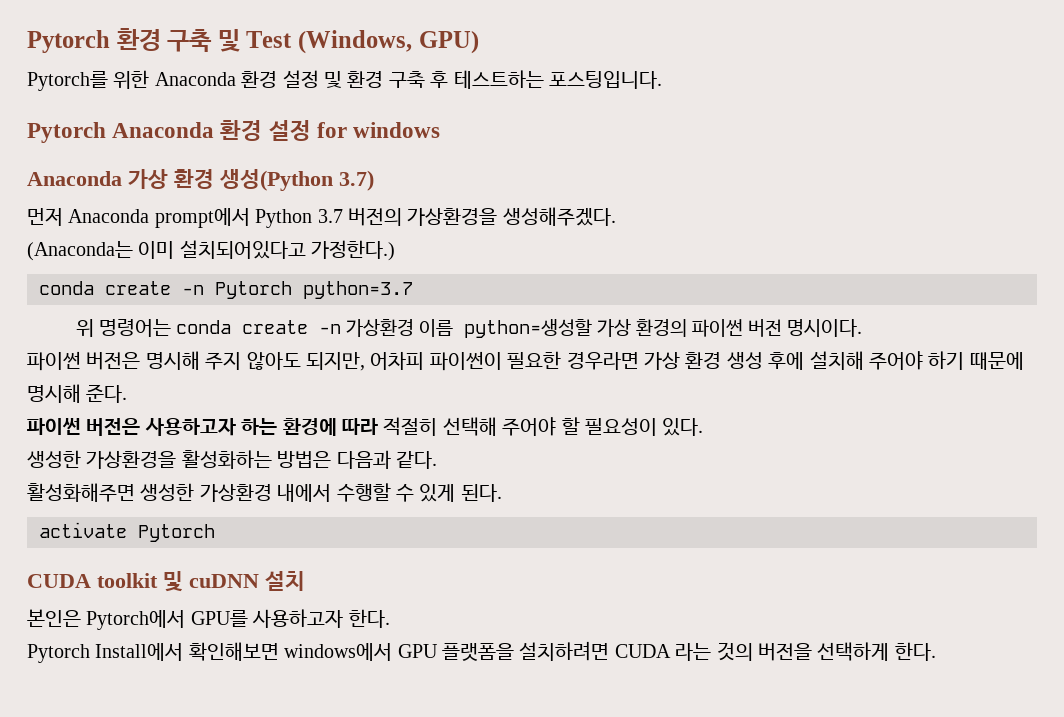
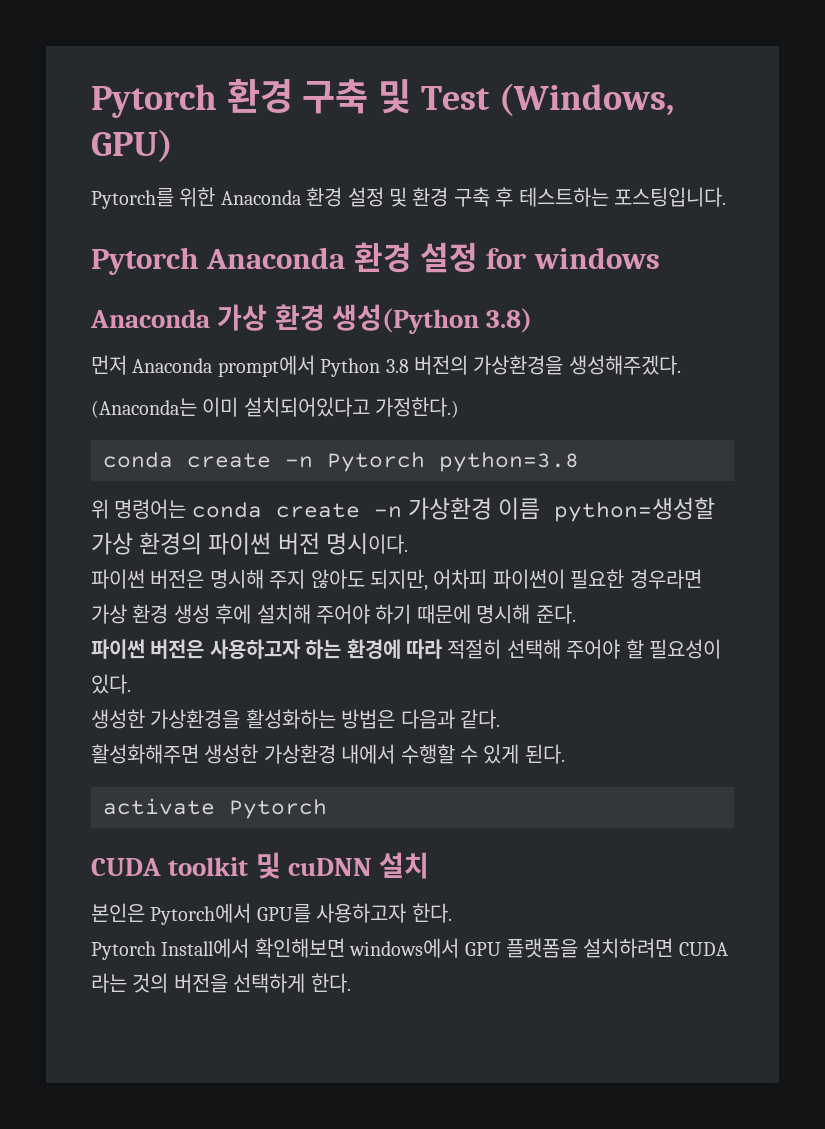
[339,170,374,191] 3.7) -> [486,308,533,333] 3.8)
[317,209,343,223] 3.7 -> [385,359,409,373] 3.8
[303,281,413,299] python=3.7 -> [439,452,579,472] python=3.8

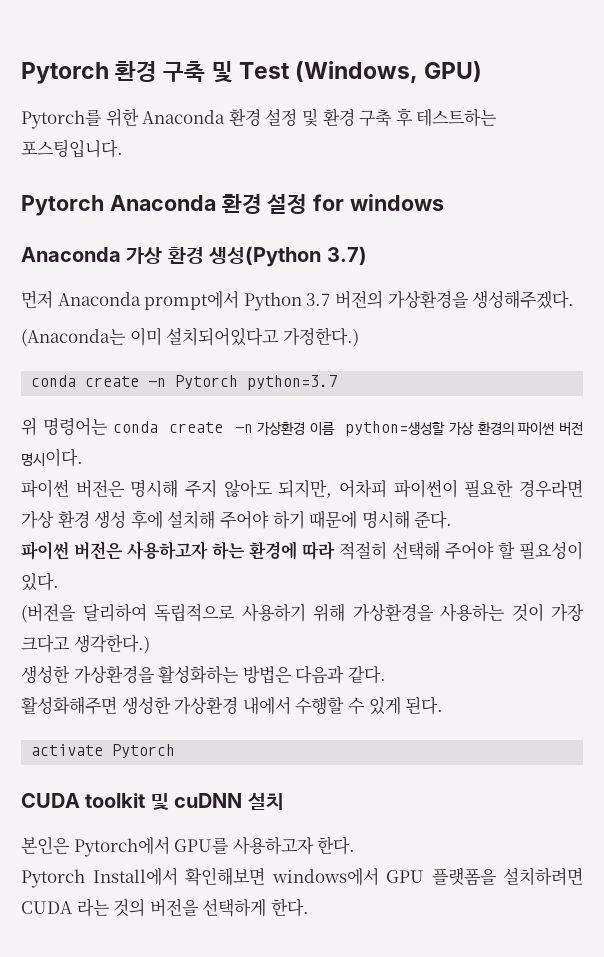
[486,308,533,333] 3.8) -> [326,246,367,265] 3.7)
[385,359,409,373] 3.8 -> [306,293,331,306] 3.7
[439,452,579,472] python=3.8 -> [247,375,338,390] python=3.7
(131, 684) none -> [21,603,584,623] [21,634,150,654] // (버전을 달리하여 독립적으로 사용하기 위해 가상환경을 사용하는 것이 가장 크다고 생각한다.)

